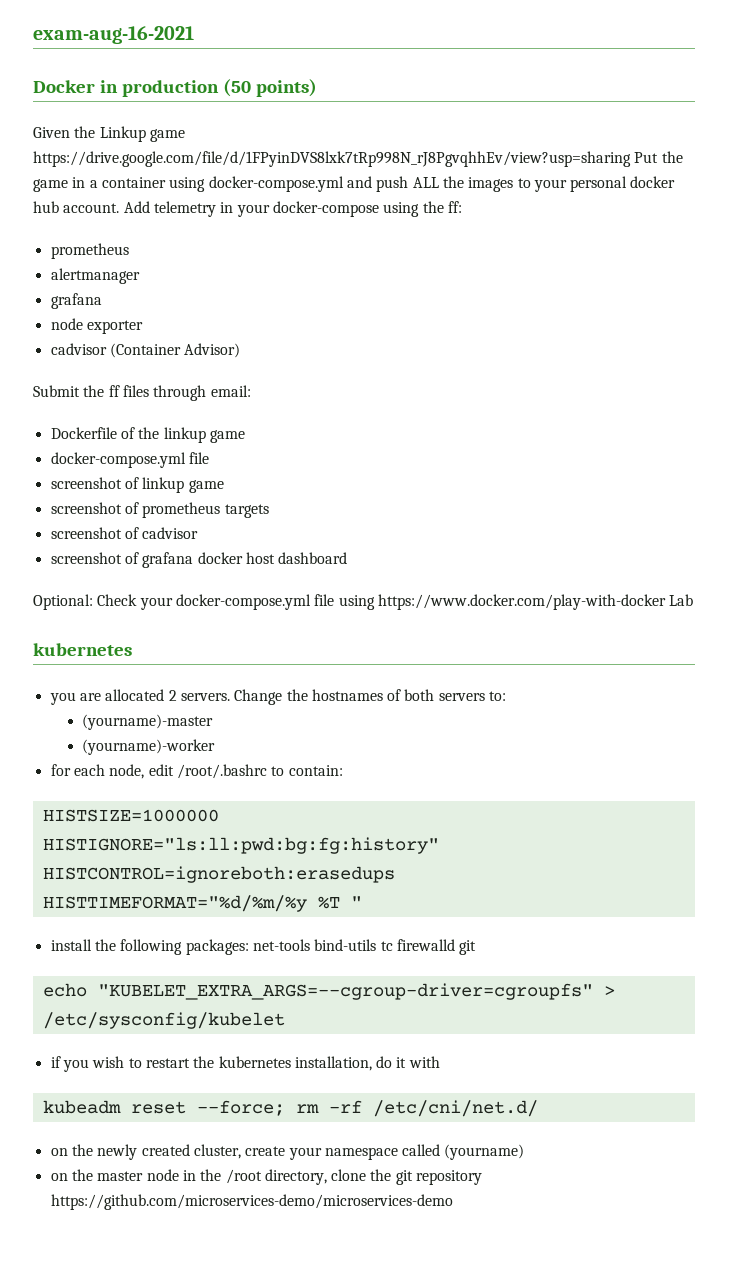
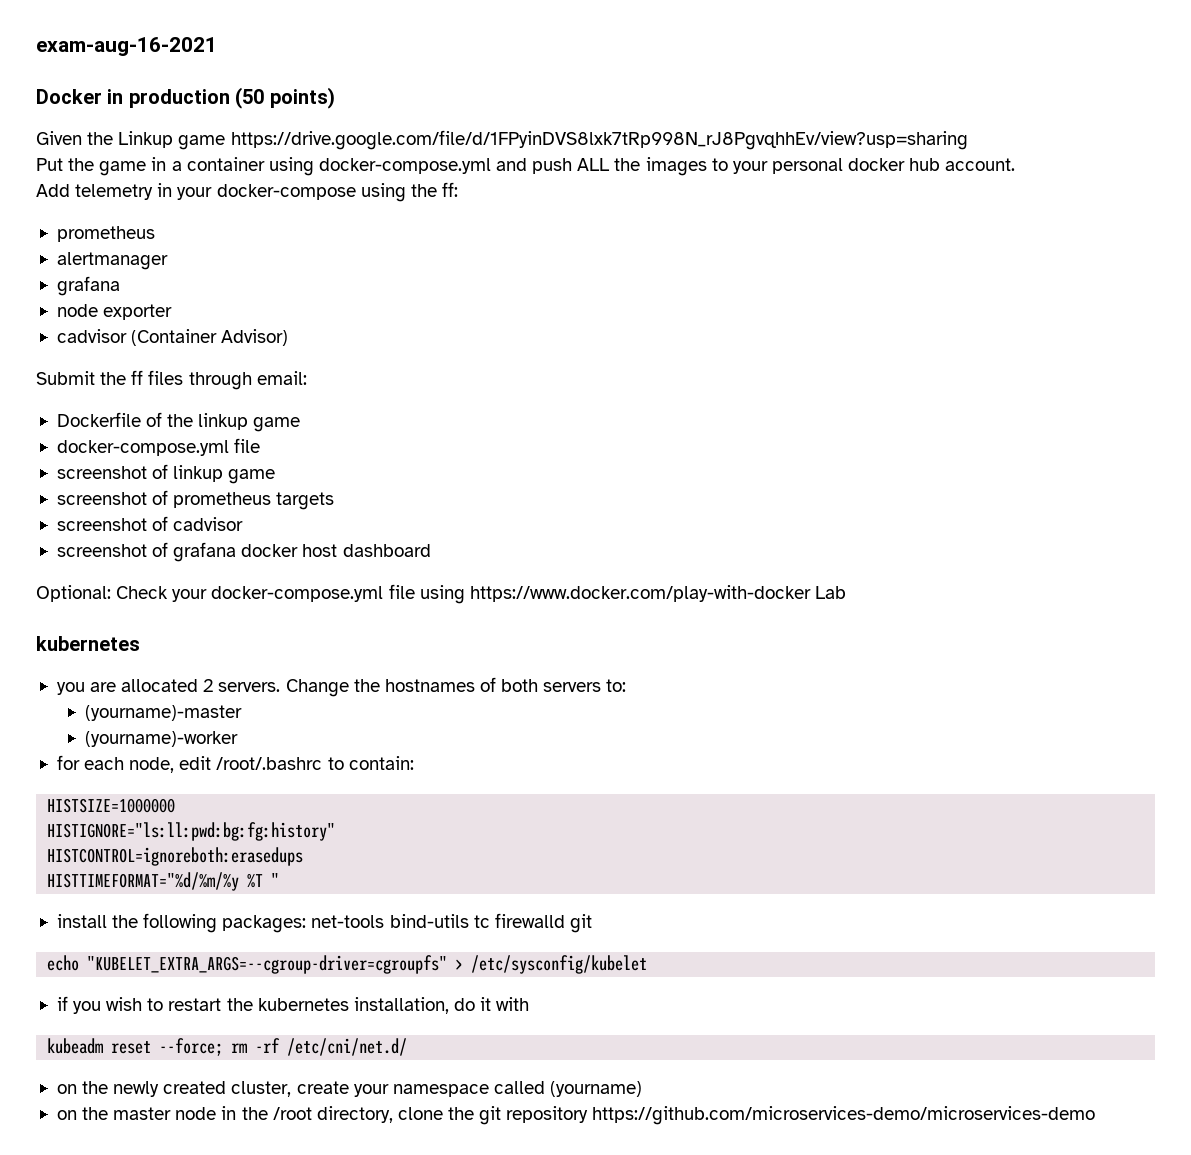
(631, 159) none -> (968, 140) //
(120, 208) none -> (1016, 164) //

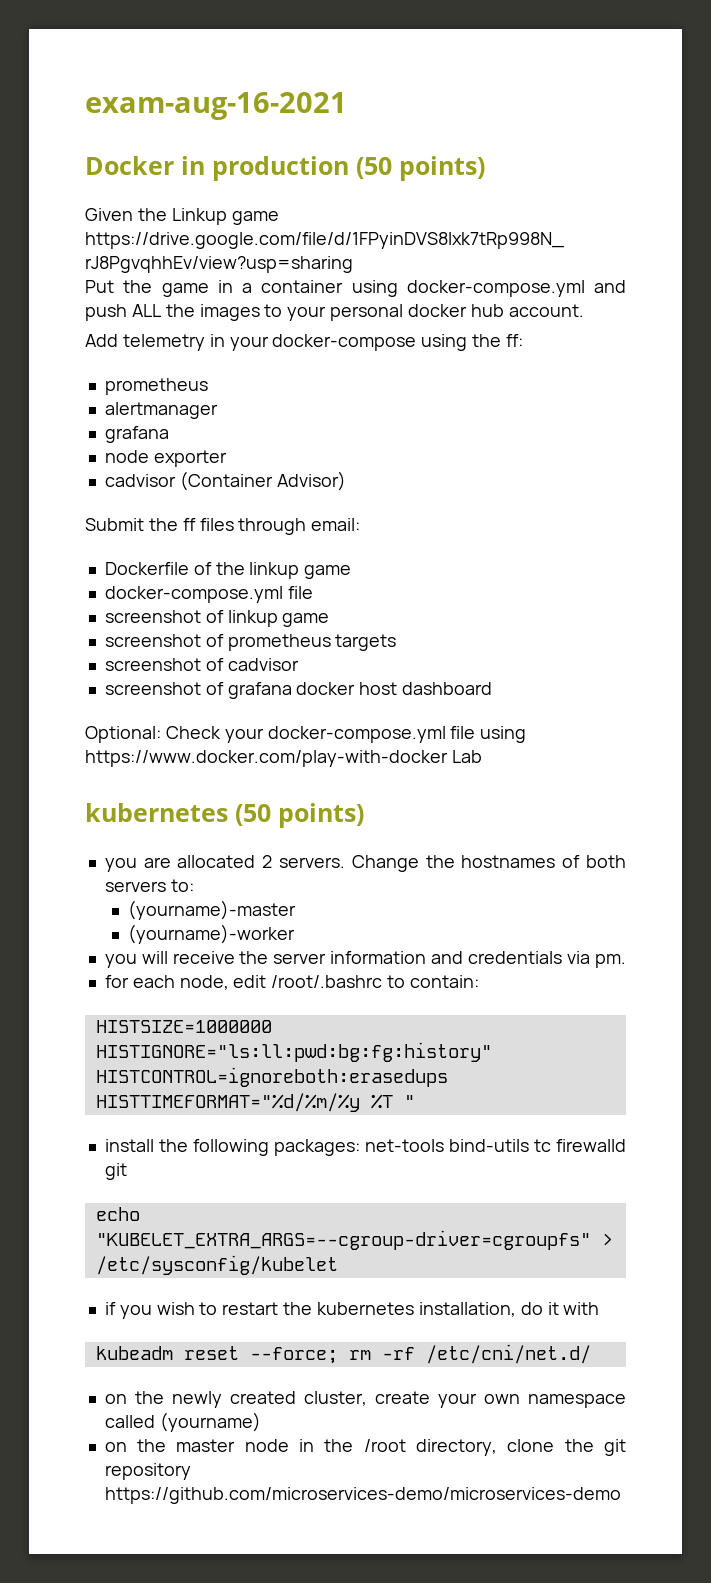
(140, 643) none -> [235,803,364,828] (50 points)
(239, 739) none -> [104,951,626,968] // you will receive the server information and credentials via pm.
(389, 1090) none -> [483,1394,520,1404] own

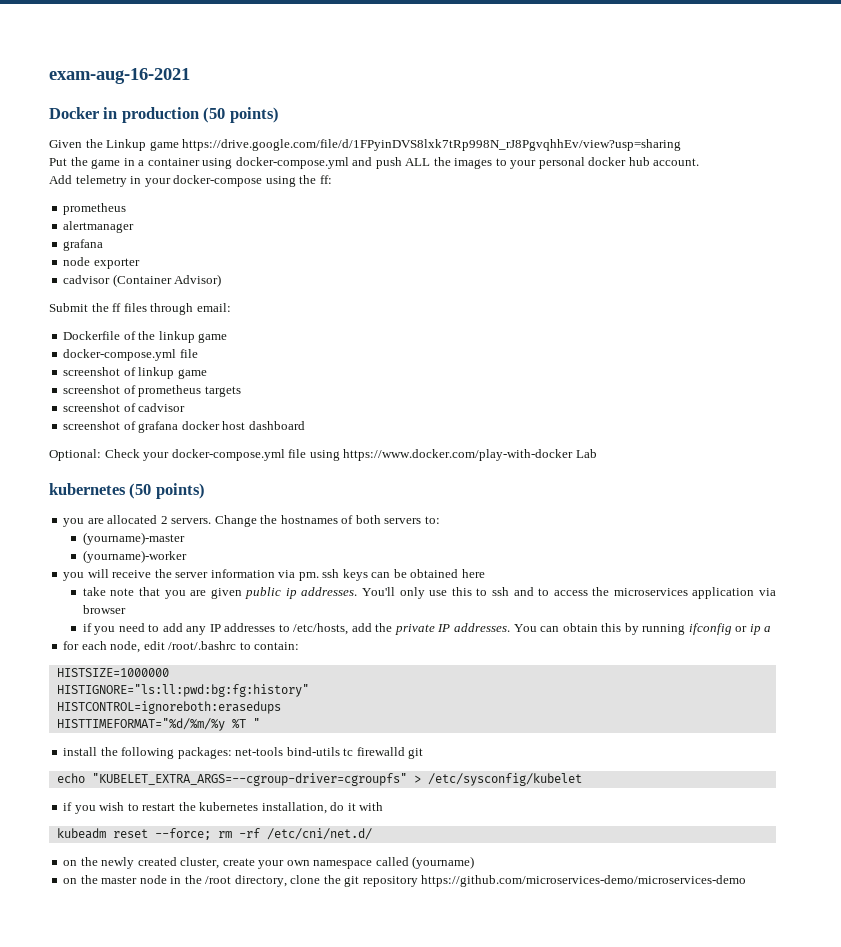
[430,951,562,964] and credentials -> (275, 573) none
(626, 961) none -> [322,569,485,581] [82,587,776,599] [82,605,126,614] [82,623,772,635] ssh keys can be obtained here // take note that you are given public ip addresses. You'll only use this to ssh and to access the microservices application via browser // if you need to add any IP addresses to /etc/hosts, add the private IP addresses. You can obtain this by running ifconfig or ip a

